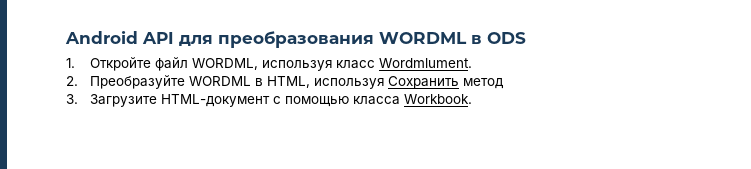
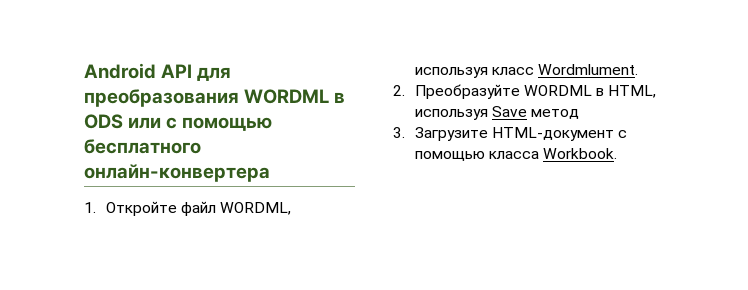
(526, 38) none -> [128,117,273,131] [84,139,201,154] [84,164,270,182] или с помощью бесплатного онлайн-конвертера
[388,76,460,89] Сохранить -> [491,106,527,117] Save

